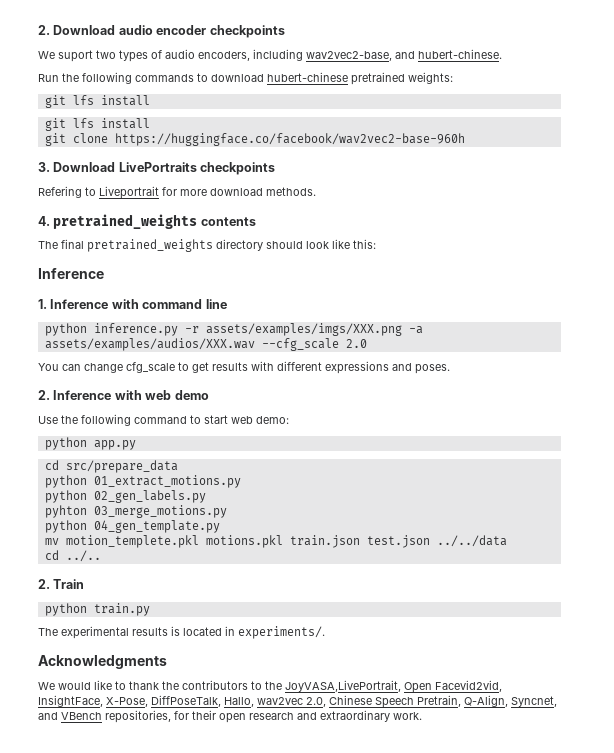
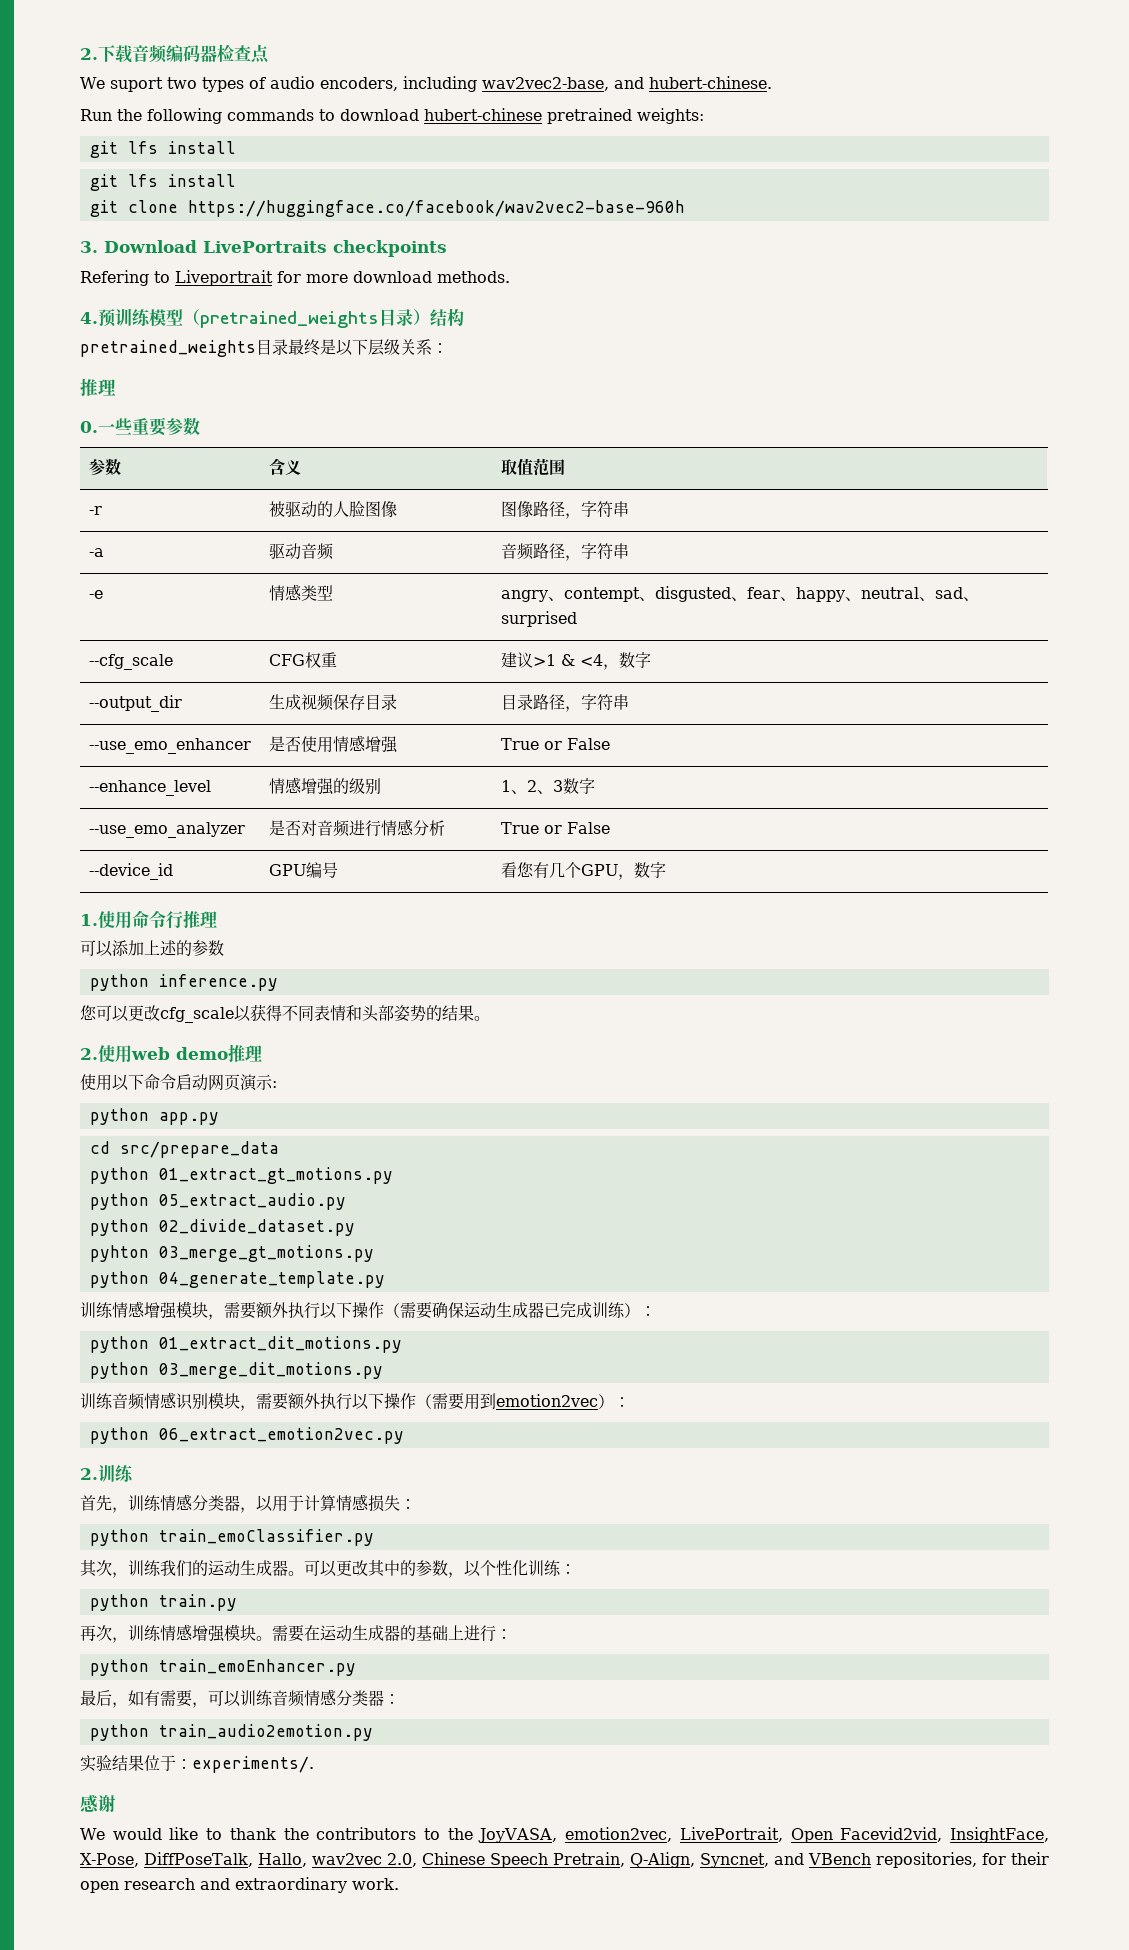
[38,25,285,38] 2. Download audio encoder checkpoints -> [80,44,269,64] 2.下载音频编码器检查点
[53,214,256,229] [38,239,376,252] [38,268,104,279] [38,299,227,309] [44,323,423,336] [44,338,367,351] [38,361,450,374] [38,390,142,400] pretrained_weights contents // The final pretrained_weights directory should look like this: // Inference // 1. Inference with command line // python inference.py -r assets/examples/imgs/XXX.png -a assets/examples/audios/XXX.wav --cfg_scale 2.0 // You can change cfg_scale to get results with different expressions and poses. // 2. Inference with -> [98,308,464,328] [80,339,448,357] [80,378,116,396] [80,417,200,436] [88,458,121,476] [268,458,301,475] [500,458,565,476] [88,506,102,515] [268,501,397,518] [500,501,629,519] [88,548,104,557] [268,543,334,560] [500,543,629,561] [88,590,103,599] [268,584,333,601] [500,586,979,602] [500,611,577,627] [88,654,173,670] [268,652,337,668] [500,652,651,670] [88,695,182,712] [268,694,397,711] [500,694,629,712] [88,738,251,754] [268,735,398,753] [500,738,610,750] [88,780,211,796] [268,777,381,795] [500,778,595,794] [88,822,245,838] [268,819,445,837] [500,822,610,834] [88,863,173,880] [268,862,338,878] [500,862,666,880] [80,910,217,929] [80,940,224,957] [89,974,278,991] [80,1004,490,1023] [80,1045,132,1063] 预训练模型（pretrained_weights目录）结构 // pretrained_weights目录最终是以下层级关系： // 推理 // 0.一些重要参数 // 参数 | 含义 | 取值范围 // -r | 被驱动的人脸图像 | 图像路径，字符串 // -a | 驱动音频 | 音频路径，字符串 // -e | 情感类型 | angry、contempt、disgusted、fear、happy、neutral、sad、surprised // --cfg_scale | CFG权重 | 建议>1 & <4，数字 // --output_dir | 生成视频保存目录 | 目录路径，字符串 // --use_emo_enhancer | 是否使用情感增强 | True or False // --enhance_level | 情感增强的级别 | 1、2、3数字 // --use_emo_analyzer | 是否对音频进行情感分析 | True or False // --device_id | GPU编号 | 看您有几个GPU，数字 // 1.使用命令行推理 // 可以添加上述的参数 // python inference.py // 您可以更改cfg_scale以获得不同表情和头部姿势的结果。 // 2.使用
[38,414,289,426] // Use the following command to start web demo: -> [228,1044,262,1062] [80,1074,277,1091] 推理 // 使用以下命令启动网页演示:
[93,475,241,488] [44,490,206,503] 01_extract_motions.py // python 02_gen_labels.py -> [158,1167,393,1184] [89,1193,346,1210] [89,1219,355,1236] 01_extract_gt_motions.py // python 05_extract_audio.py // python 02_divide_dataset.py
[93,505,227,518] [44,520,220,533] [44,535,507,548] [44,550,101,562] [38,579,85,589] [44,603,150,616] [38,626,235,639] 03_merge_motions.py // python 04_gen_template.py // mv motion_templete.pkl motions.pkl train.json test.json ../../data // cd ../.. // 2. Train // python train.py // The experimental results is located in -> [158,1245,374,1262] [89,1271,385,1288] [80,1301,656,1320] [89,1336,402,1353] [89,1362,383,1379] [80,1392,630,1411] [89,1427,404,1444] [80,1465,134,1482] [80,1494,416,1513] [89,1529,374,1546] [80,1560,576,1578] [89,1594,237,1611] [80,1624,512,1643] [89,1659,356,1676] [80,1689,400,1708] [89,1724,373,1741] [80,1755,192,1772] 03_merge_gt_motions.py // python 04_generate_template.py // 训练情感增强模块，需要额外执行以下操作（需要确保运动生成器已完成训练）： // python 01_extract_dit_motions.py // python 03_merge_dit_motions.py // 训练音频情感识别模块，需要额外执行以下操作（需要用到emotion2vec）： // python 06_extract_emotion2vec.py // 2.训练 // 首先，训练情感分类器，以用于计算情感损失： // python train_emoClassifier.py // 其次，训练我们的运动生成器。可以更改其中的参数，以个性化训练： // python train.py // 再次，训练情感增强模块。需要在运动生成器的基础上进行： // python train_emoEnhancer.py // 最后，如有需要，可以训练音频情感分类器： // python train_audio2emotion.py // 实验结果位于：
[38,655,167,669] Acknowledgments -> [80,1794,116,1813] 感谢
[285,680,401,692] JoyVASA,LivePortrait, -> [478,1827,783,1843] JoyVASA, emotion2vec, LivePortrait,

